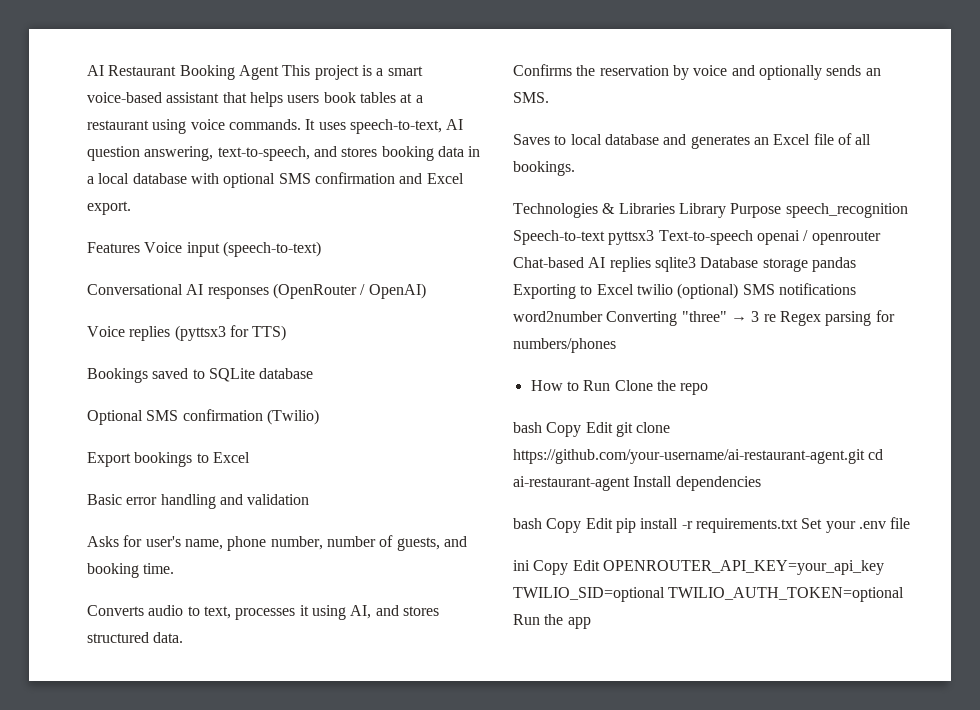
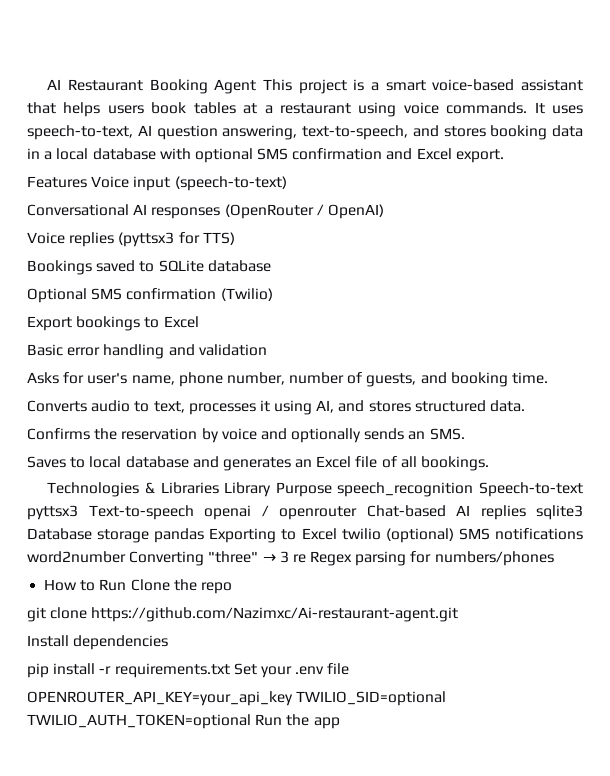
[513,422,671,437] [513,449,884,464] [513,476,630,491] bash Copy Edit git clone https://github.com/your-username/ai-restaurant-agent.git cd ai-restaurant-agent -> [27,607,459,622] git clone https://github.com/Nazimxc/Ai-restaurant-agent.git //
[513,518,613,533] bash Copy Edit -> (169, 642) none
[513,560,600,575] ini Copy Edit -> (350, 669) none

